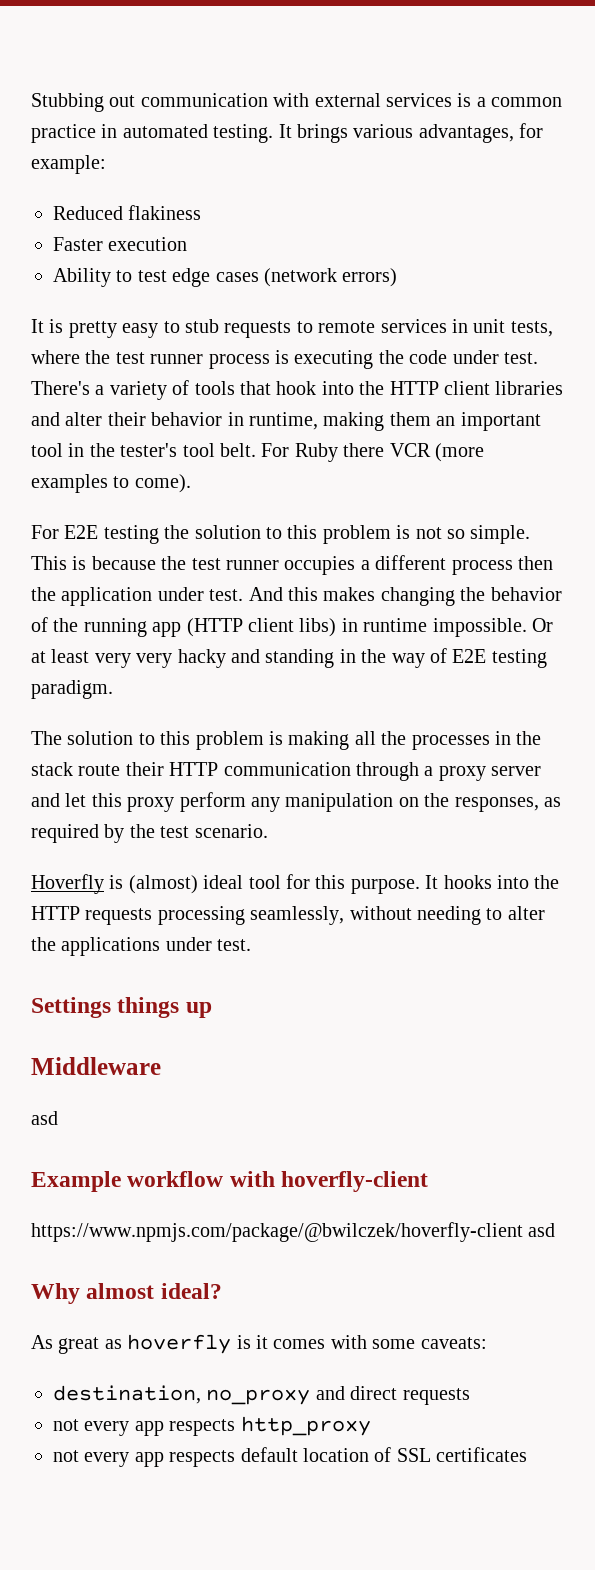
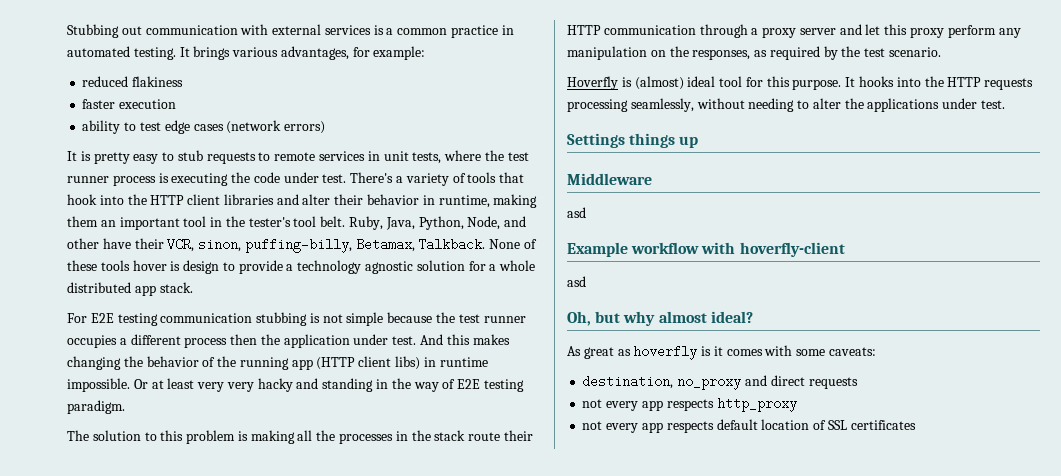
[53,206,123,220] Reduced -> [82,76,129,87] reduced
[53,237,103,251] Faster -> [82,99,116,109] faster
[53,268,111,287] Ability -> [82,120,121,134] ability
[261,443,484,462] [31,474,191,493] [31,525,531,544] [31,556,87,570] For Ruby there VCR (more examples to come). // For E2E testing the solution to this problem is not so simple. This is -> [349,216,527,230] [67,238,538,253] [67,260,536,274] [67,282,193,296] [67,312,384,326] Ruby, Java, Python, Node, and other have their VCR, sinon, puffing-billy, Betamax, Talkback. None of these tools hover is design to provide a technology agnostic solution for a whole distributed app stack. // For E2E testing communication stubbing is not simple
[31,1222,556,1242] [31,1283,80,1304] https://www.npmjs.com/package/@bwilczek/hoverfly-client asd // Why -> [567,276,586,287] [567,311,656,326] asd // Oh, but why

